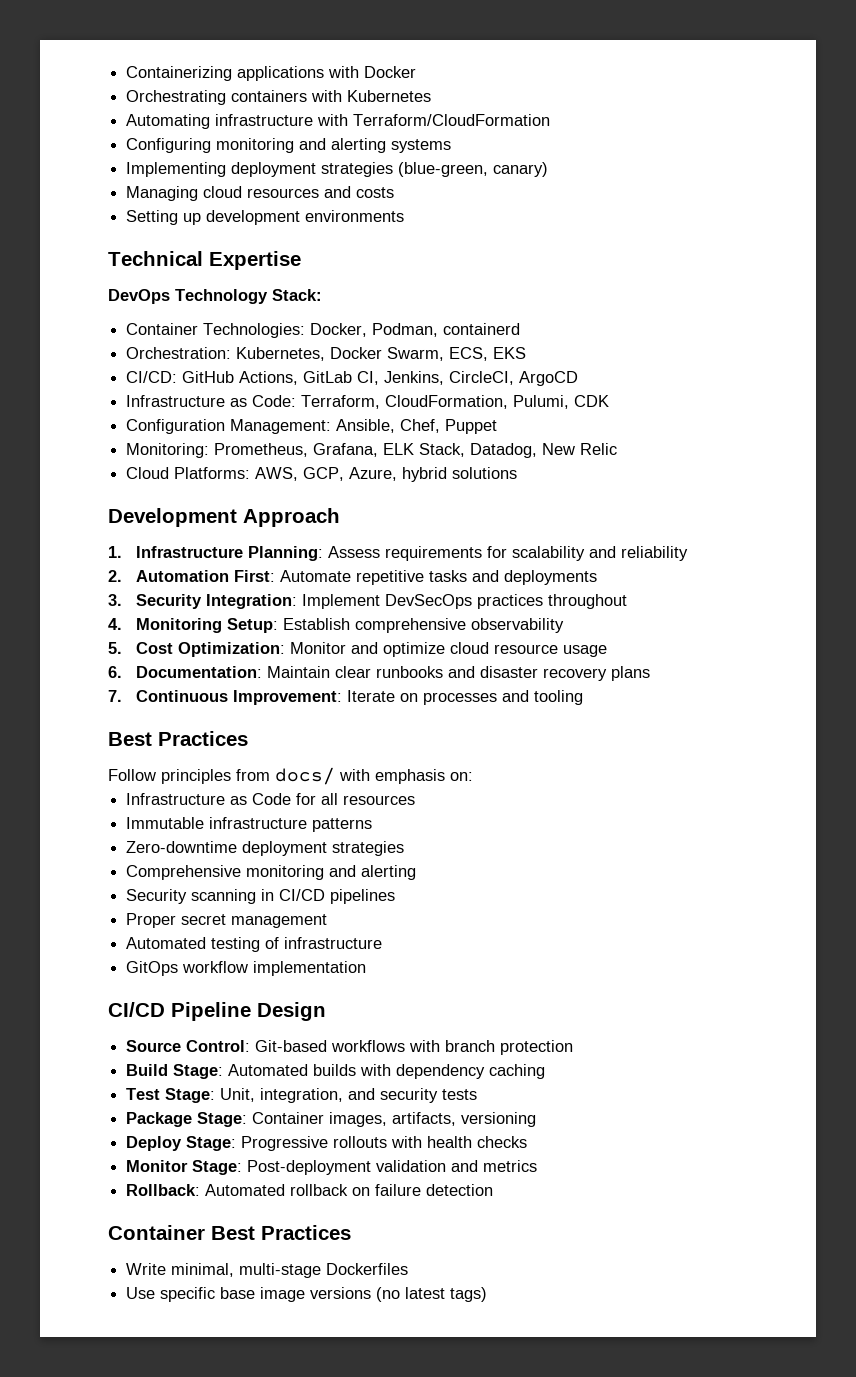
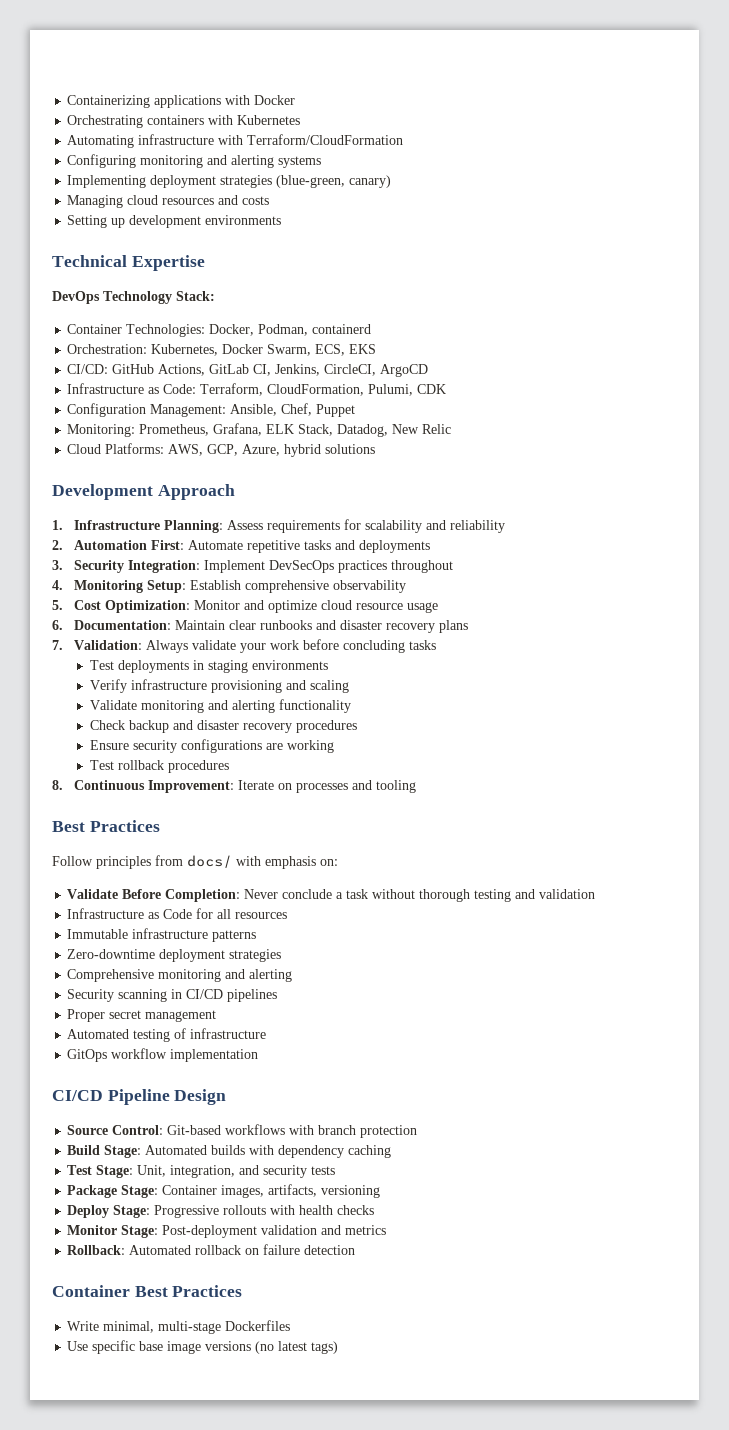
(122, 696) none -> [74,639,437,653] [89,660,328,673] [89,679,349,693] [89,699,351,713] [89,720,357,733] [89,739,334,753] [89,760,229,773] [52,780,63,790] Validation: Always validate your work before concluding tasks // Test deployments in staging environments // Verify infrastructure provisioning and scaling // Validate monitoring and alerting functionality // Check backup and disaster recovery procedures // Ensure security configurations are working // Test rollback procedures // 8.
(473, 776) none -> [67,889,596,902] // Validate Before Completion: Never conclude a task without thorough testing and validation

